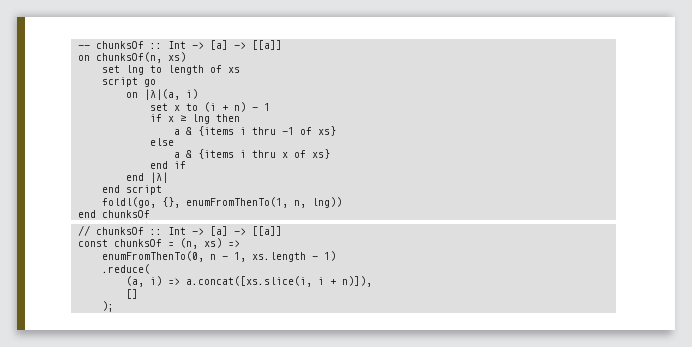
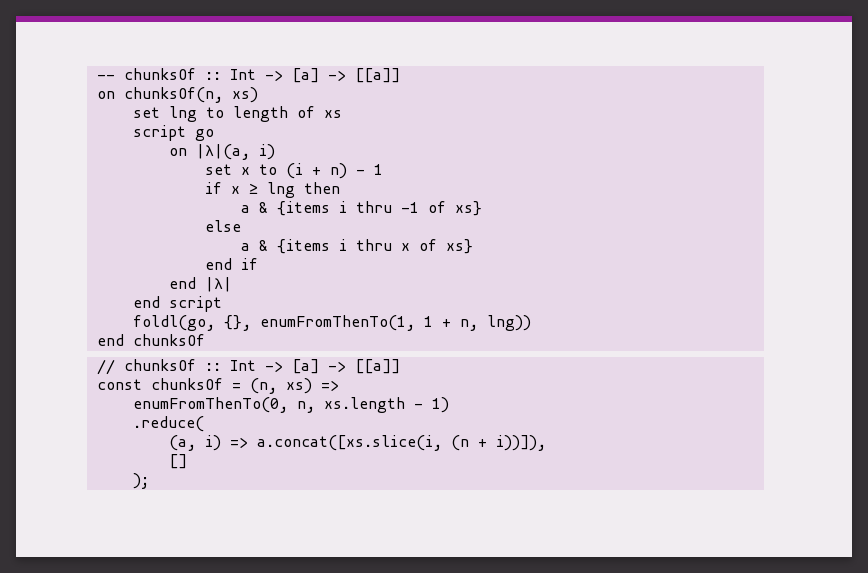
(289, 202) none -> [423,316,451,327] 1 +
[210,252,247,262] n - 1, -> [296,401,315,413] n,
[318,276,373,287] i + n)]), -> [450,435,546,451] (n + i))]),

